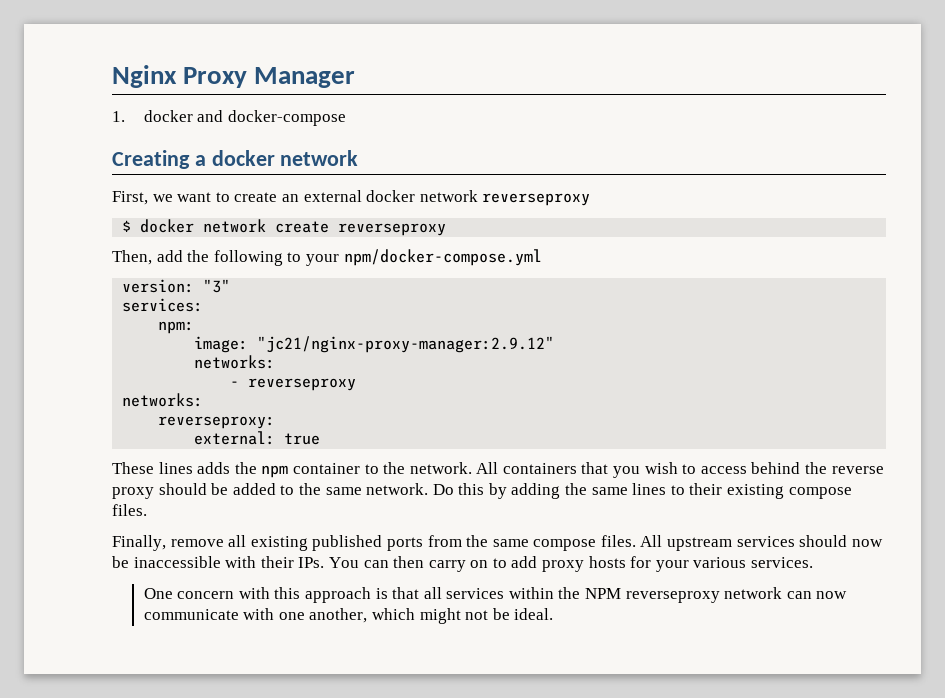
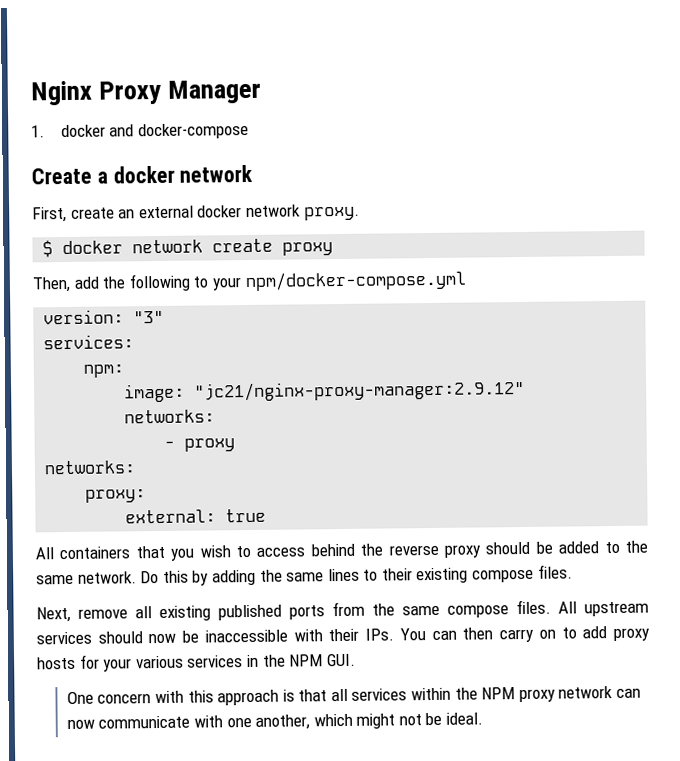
[112,150,190,169] Creating -> [31,167,92,185] Create
[152,192,230,202] we want to -> (67, 215) none
[482,193,591,206] reverseproxy -> [303,206,360,221] proxy.
[338,223,447,236] reverseproxy -> [282,242,334,256] proxy
[248,378,357,391] [122,393,204,407] [158,416,276,429] reverseproxy // networks: // reverseproxy: -> [184,438,236,452] [44,460,137,475] [85,489,147,503] proxy // networks: // proxy:
[112,462,472,478] These lines adds the npm container to the network. -> (267, 515) none
[112,535,166,551] Finally, -> [36,606,71,623] Next,
[751,557,814,568] services. -> [187,653,356,668] services in the NPM GUI.
[625,591,720,603] reverseproxy -> [518,688,556,703] proxy

